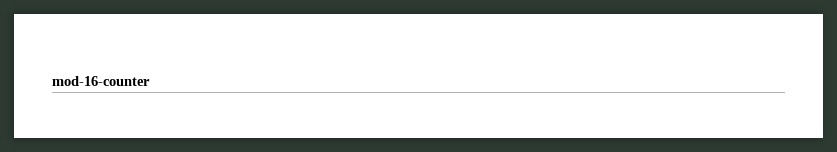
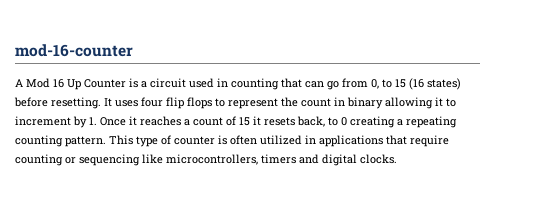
(150, 81) none -> [15,78,461,90] [14,97,456,109] [15,116,457,128] [15,135,449,147] [15,154,397,166] // A Mod 16 Up Counter is a circuit used in counting that can go from 0, to 15 (16 states) before resetting. It uses four flip flops to represent the count in binary allowing it to increment by 1. Once it reaches a count of 15 it resets back, to 0 creating a repeating counting pattern. This type of counter is often utilized in applications that require counting or sequencing like microcontrollers, timers and digital clocks.

